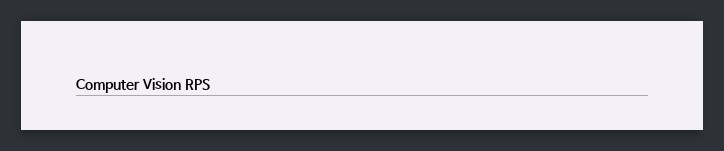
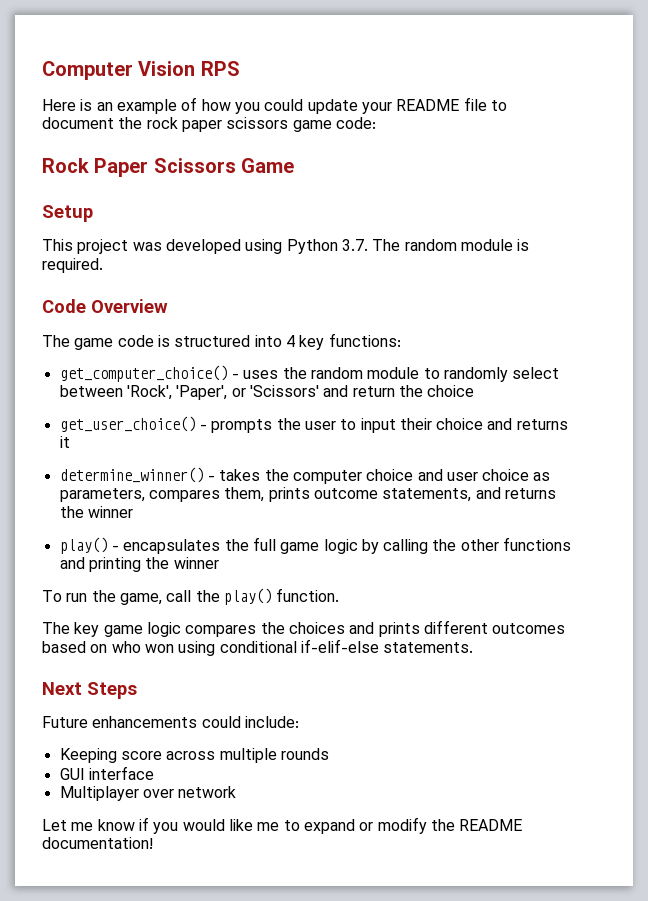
(210, 84) none -> [42,97,507,114] [42,117,376,132] [42,158,295,177] [42,205,93,222] [42,239,530,254] [42,258,103,273] [42,299,168,313] [42,333,401,350] [59,365,560,382] [59,385,475,400] [59,416,568,433] [59,436,70,448] [59,467,551,484] [59,487,556,502] [59,506,133,518] [59,537,572,554] [59,557,219,572] [42,588,340,605] [42,620,566,637] [42,639,474,656] [42,682,137,699] [42,716,299,728] [59,748,329,763] [59,766,154,780] [59,786,237,801] [42,817,523,834] [42,837,153,849] // Here is an example of how you could update your README file to document the rock paper scissors game code: // Rock Paper Scissors Game // Setup // This project was developed using Python 3.7. The random module is required. // Code Overview // The game code is structured into 4 key functions: // get_computer_choice() - uses the random module to randomly select between 'Rock', 'Paper', or 'Scissors' and return the choice // get_user_choice() - prompts the user to input their choice and returns it // determine_winner() - takes the computer choice and user choice as parameters, compares them, prints outcome statements, and returns the winner // play() - encapsulates the full game logic by calling the other functions and printing the winner // To run the game, call the play() function. // The key game logic compares the choices and prints different outcomes based on who won using conditional if-elif-else statements. // Next Steps // Future enhancements could include: // Keeping score across multiple rounds // GUI interface // Multiplayer over network // Let me know if you would like me to expand or modify the README documentation!

